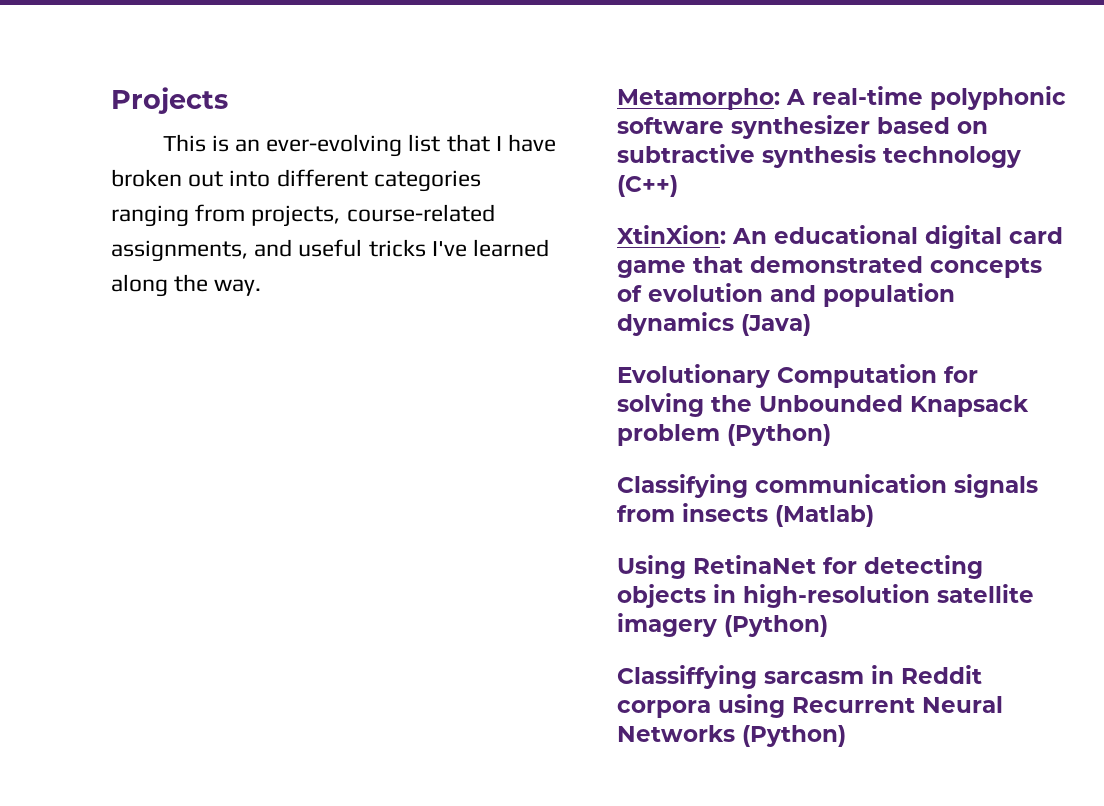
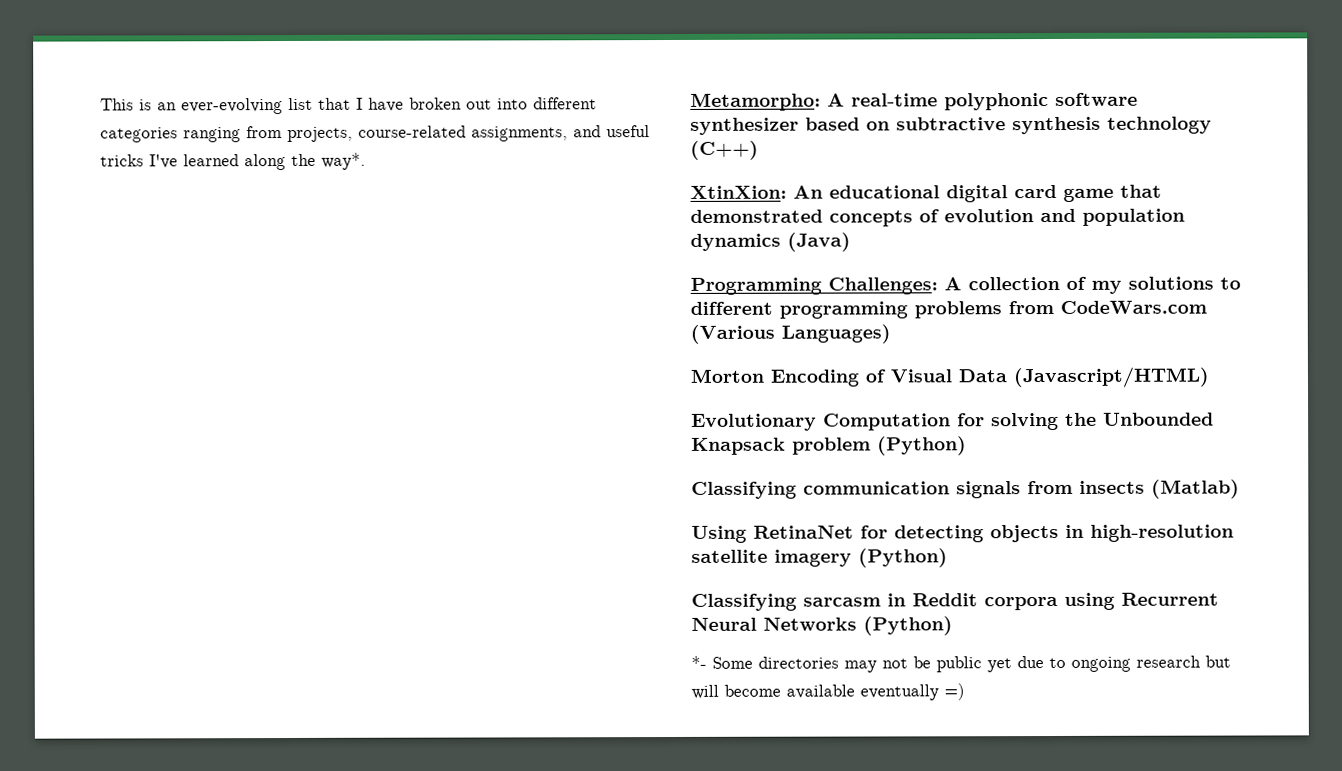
[111,87,228,114] Projects // -> (100, 104) none
[214,279,262,296] way. -> [321,152,366,170] way*.
(811, 325) none -> [690,276,1241,295] [690,300,1207,319] [690,324,891,344] [690,366,1210,389] // Programming Challenges: A collection of my solutions to different programming problems from CodeWars.com (Various Languages) // Morton Encoding of Visual Data (Javascript/HTML)
[617,665,757,689] Classiffying -> [691,593,797,611] Classifying
(846, 736) none -> [691,655,1231,673] [691,683,965,701] // *- Some directories may not be public yet due to ongoing research but will become available eventually =)

